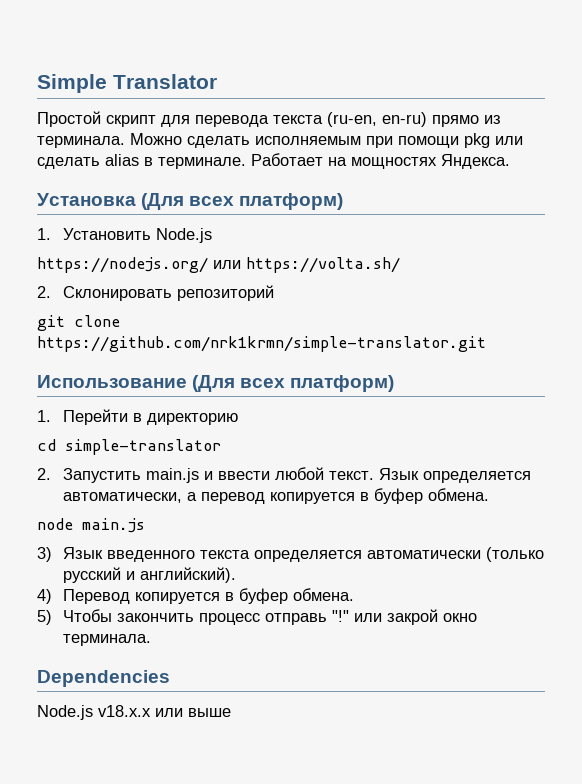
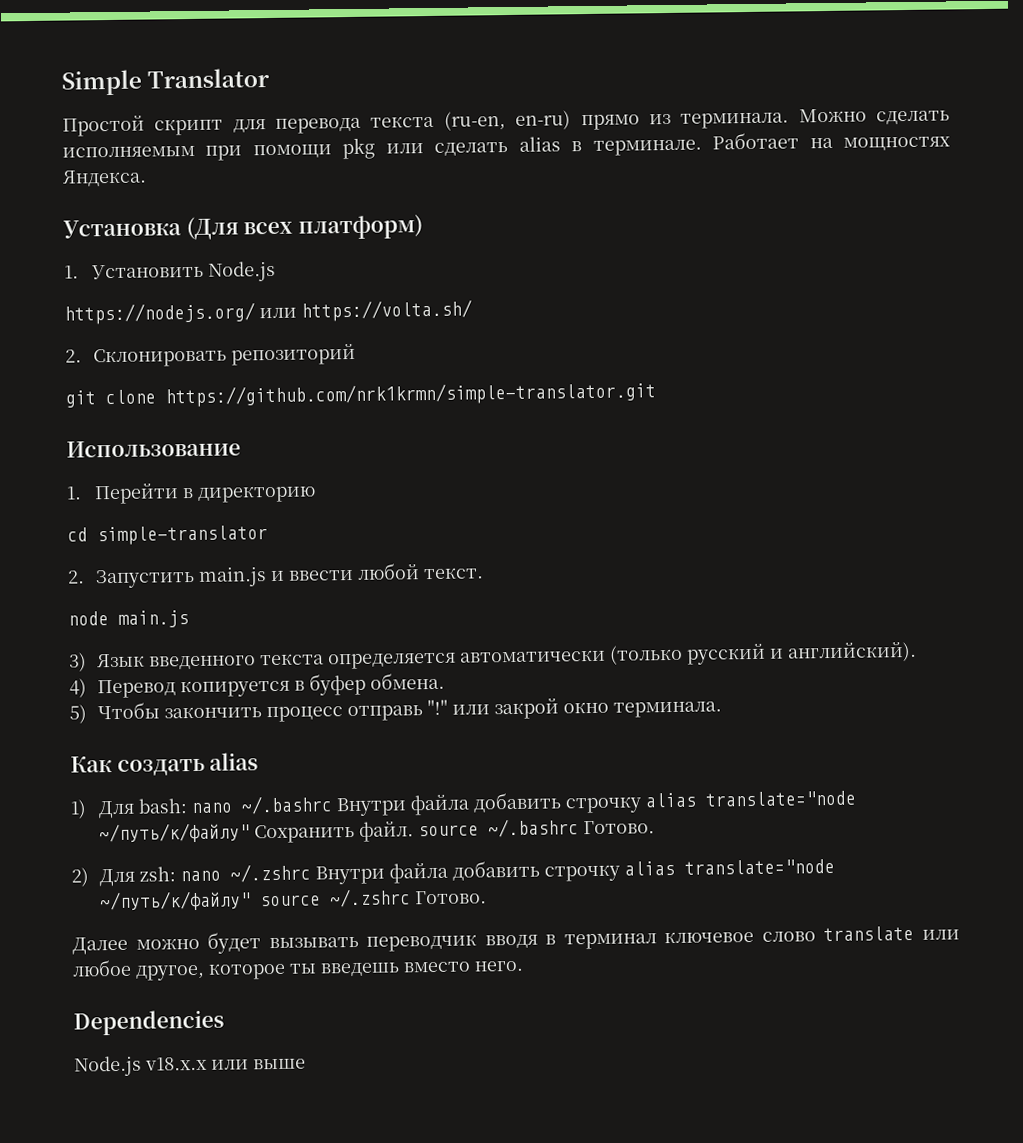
[192,375,395,392] (Для всех платформ) -> (241, 448) none
[379,468,532,483] [63,488,490,504] Язык определяется автоматически, а перевод копируется в буфер обмена. -> (484, 573) none
(152, 640) none -> [70,752,259,776] [70,790,856,819] [98,818,655,844] [71,858,835,887] [98,888,487,912] [72,925,960,955] [72,959,524,981] // Как создать alias // 1) Для bash: nano ~/.bashrc Внутри файла добавить строчку alias translate="node ~/путь/к/файлу" Сохранить файл. source ~/.bashrc Готово. // 2) Для zsh: nano ~/.zshrc Внутри файла добавить строчку alias translate="node ~/путь/к/файлу" source ~/.zshrc Готово. // Далее можно будет вызывать переводчик вводя в терминал ключевое слово translate или любое другое, которое ты введешь вместо него.

